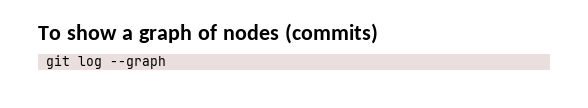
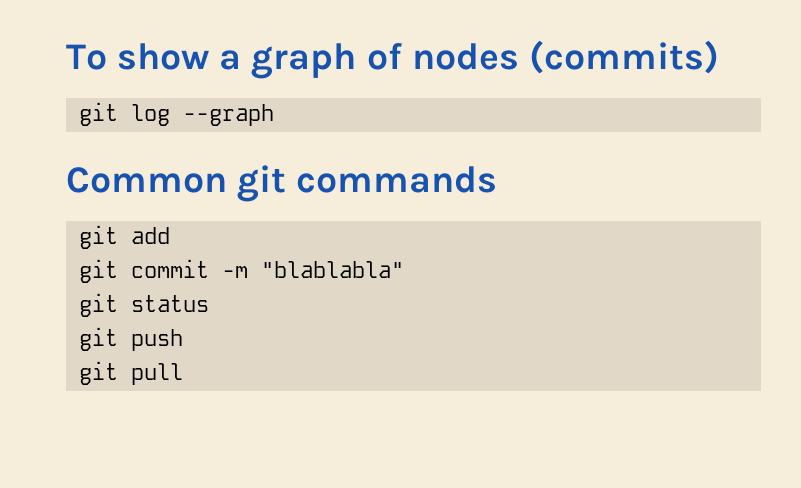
(167, 62) none -> [66,165,498,202] [78,225,170,249] [78,259,404,283] [78,293,209,317] [78,327,183,351] [78,361,183,385] // Common git commands // git add // git commit -m "blablabla" // git status // git push // git pull

